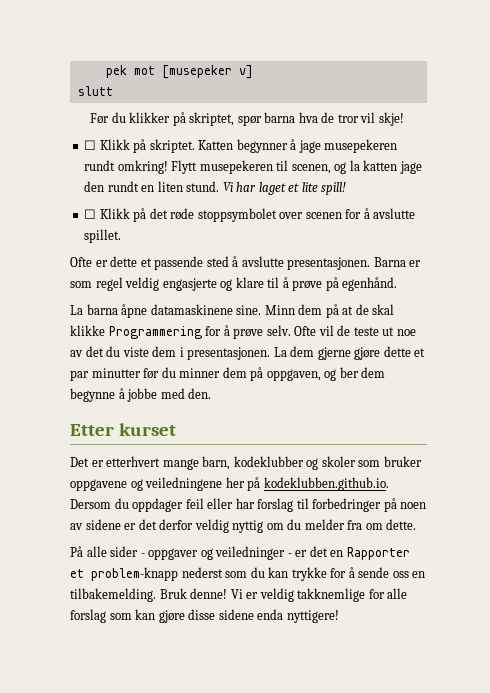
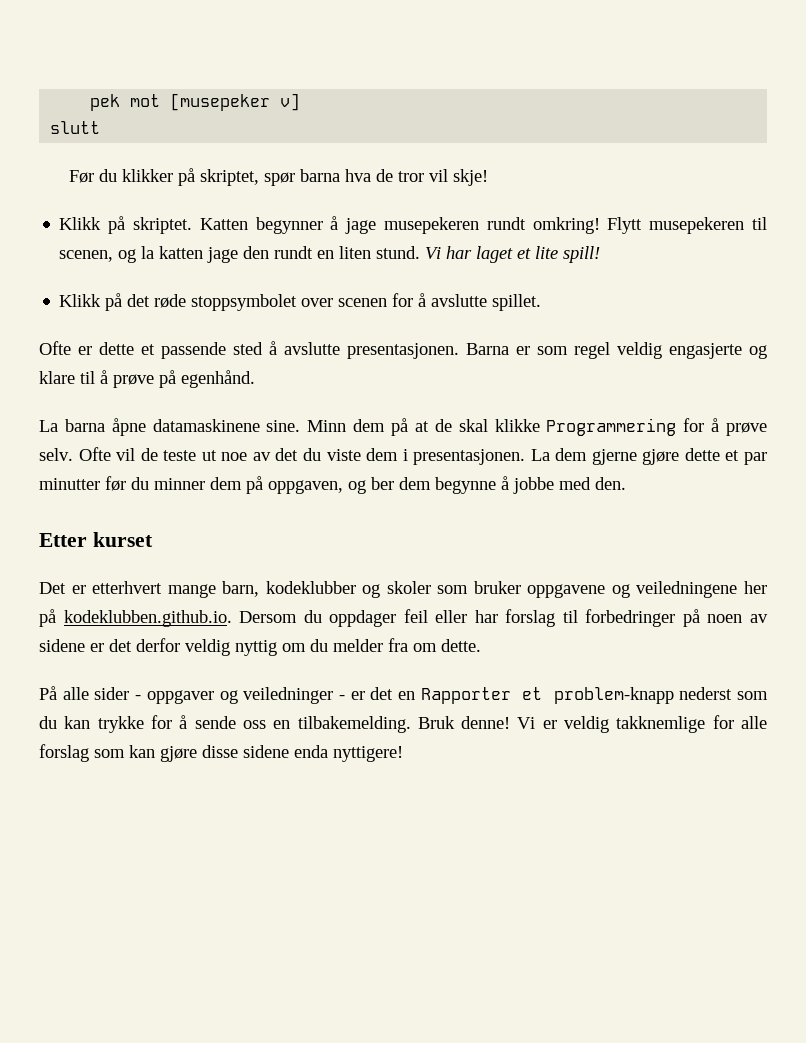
[84,140,97,150] ☐ -> (489, 177) none
[84,209,97,219] ☐ -> (601, 254) none

